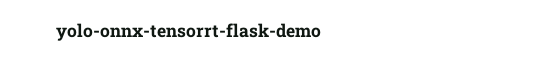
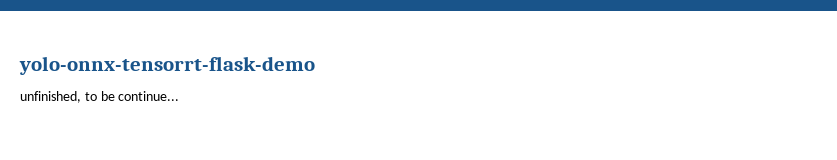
(321, 32) none -> [20,91,180,103] // unfinished, to be continue...

